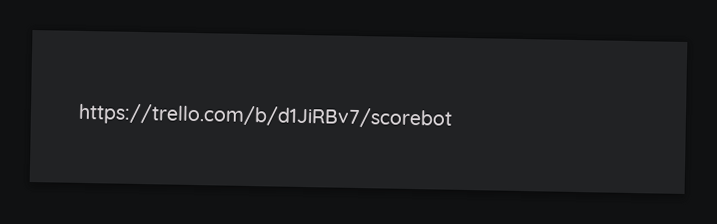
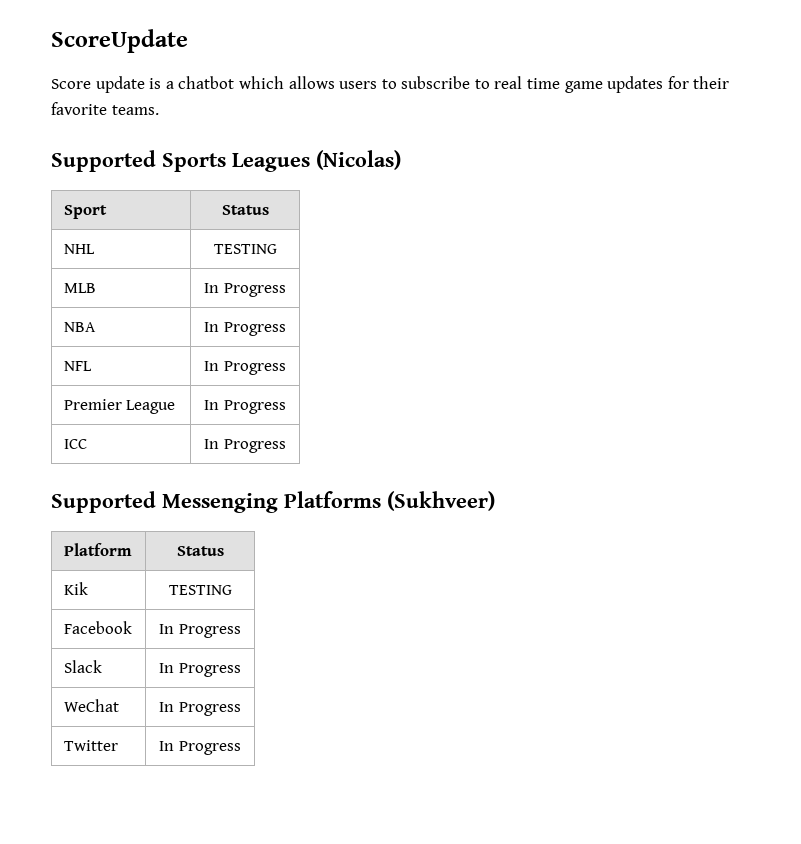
[78,102,453,130] https://trello.com/b/d1JiRBv7/scorebot -> [51,29,188,53] [51,76,730,93] [51,102,159,115] [51,150,401,172] [63,205,107,219] [221,205,269,215] [63,244,95,254] [213,244,277,254] [63,283,96,293] [204,283,286,297] [63,322,96,332] [204,322,286,336] [63,361,92,371] [204,361,286,375] [63,399,176,414] [204,400,286,414] [63,439,87,449] [204,439,286,453] [51,491,495,513] [63,543,132,556] [176,546,224,556] [63,582,88,595] [168,585,232,595] [63,621,132,634] [159,624,241,638] [63,660,102,673] [159,663,241,677] [63,699,119,712] [159,702,241,716] [63,740,118,751] [159,741,241,755] ScoreUpdate // Score update is a chatbot which allows users to subscribe to real time game updates for their favorite teams. // Supported Sports Leagues (Nicolas) // Sport | Status // NHL | TESTING // MLB | In Progress // NBA | In Progress // NFL | In Progress // Premier League | In Progress // ICC | In Progress // Supported Messenging Platforms (Sukhveer) // Platform | Status // Kik | TESTING // Facebook | In Progress // Slack | In Progress // WeChat | In Progress // Twitter | In Progress

